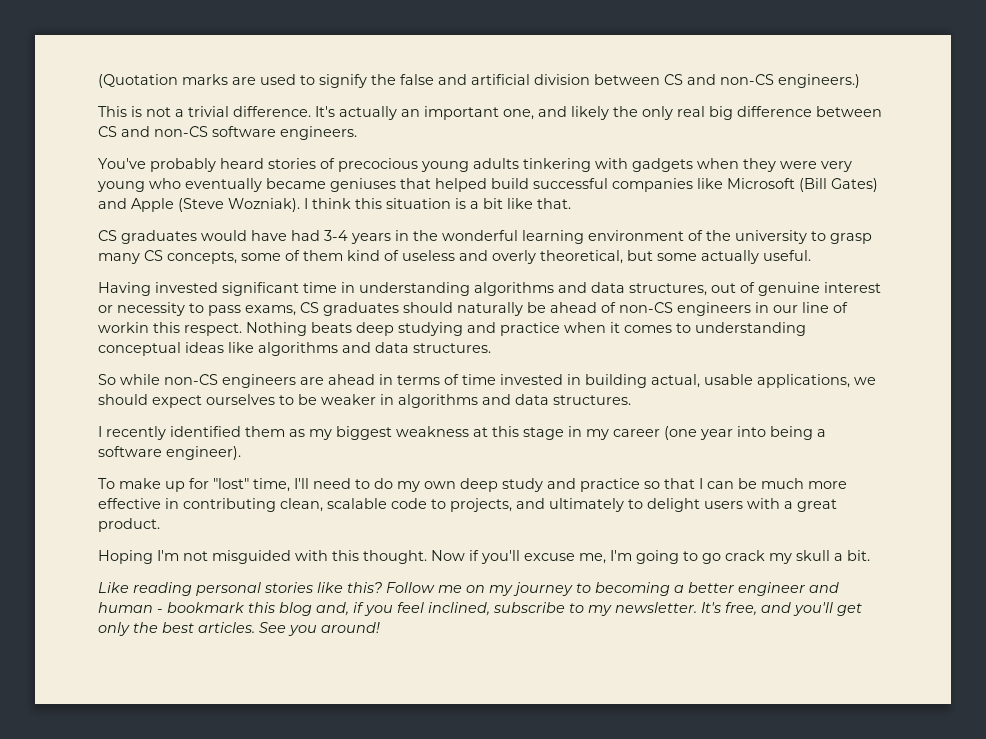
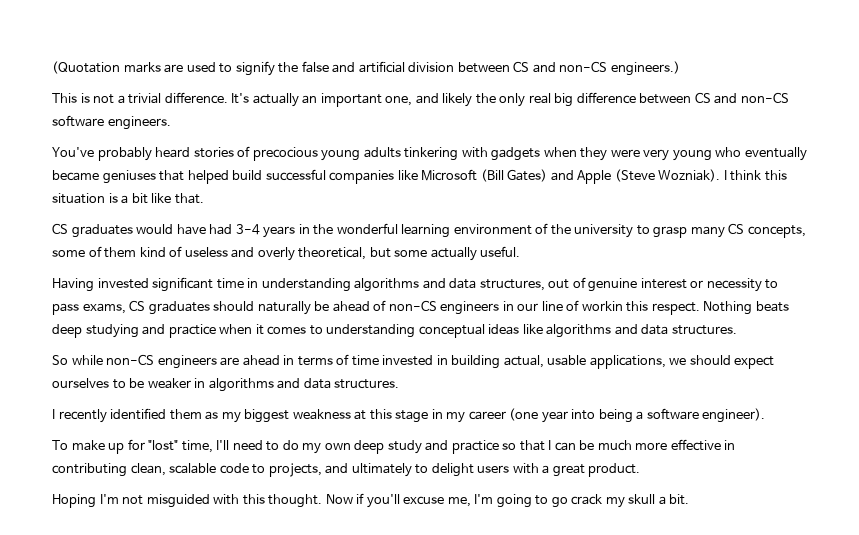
[98,582,839,596] [98,602,862,616] [98,622,380,636] // Like reading personal stories like this? Follow me on my journey to becoming a better engineer and human - bookmark this blog and, if you feel inclined, subscribe to my newsletter. It's free, and you'll get only the best articles. See you around! -> (690, 499) none

